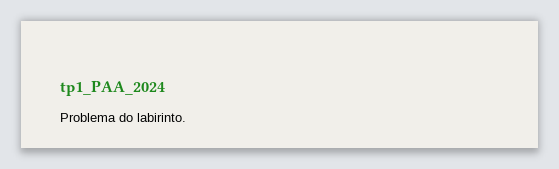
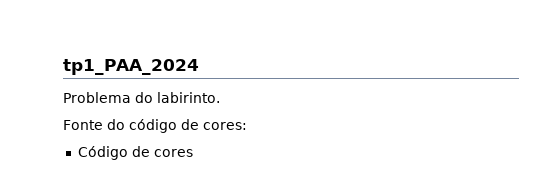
(186, 117) none -> [63,119,247,133] [77,146,193,160] // Fonte do código de cores: // Código de cores

